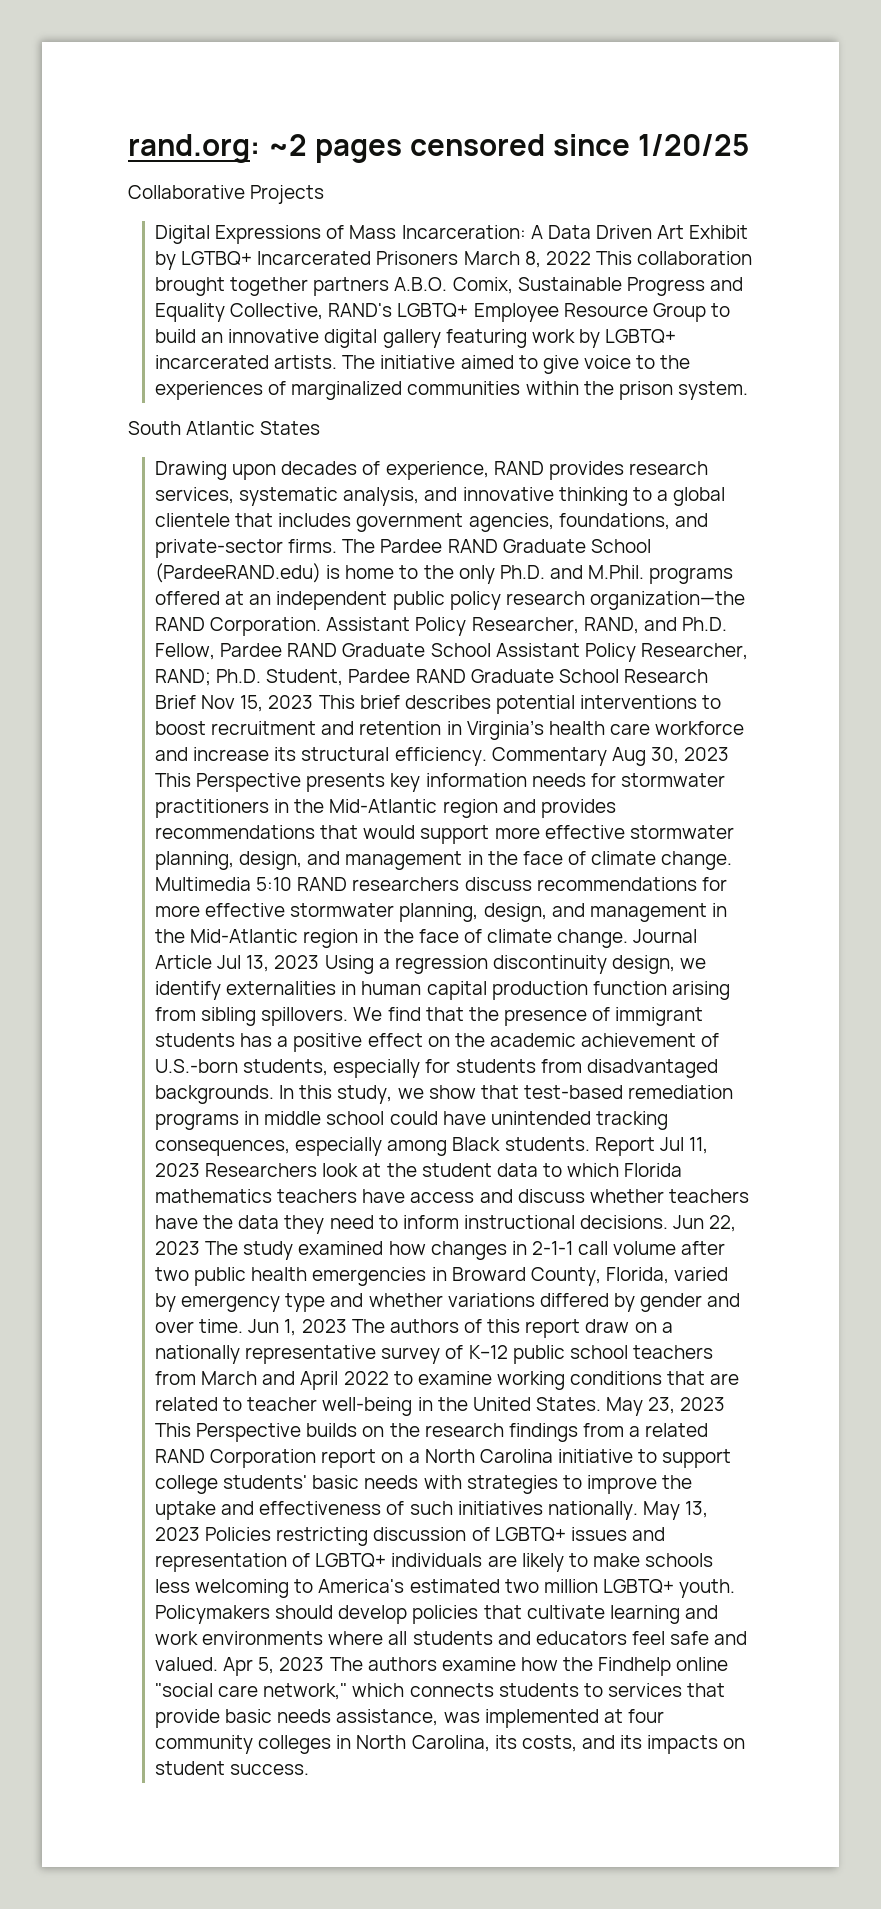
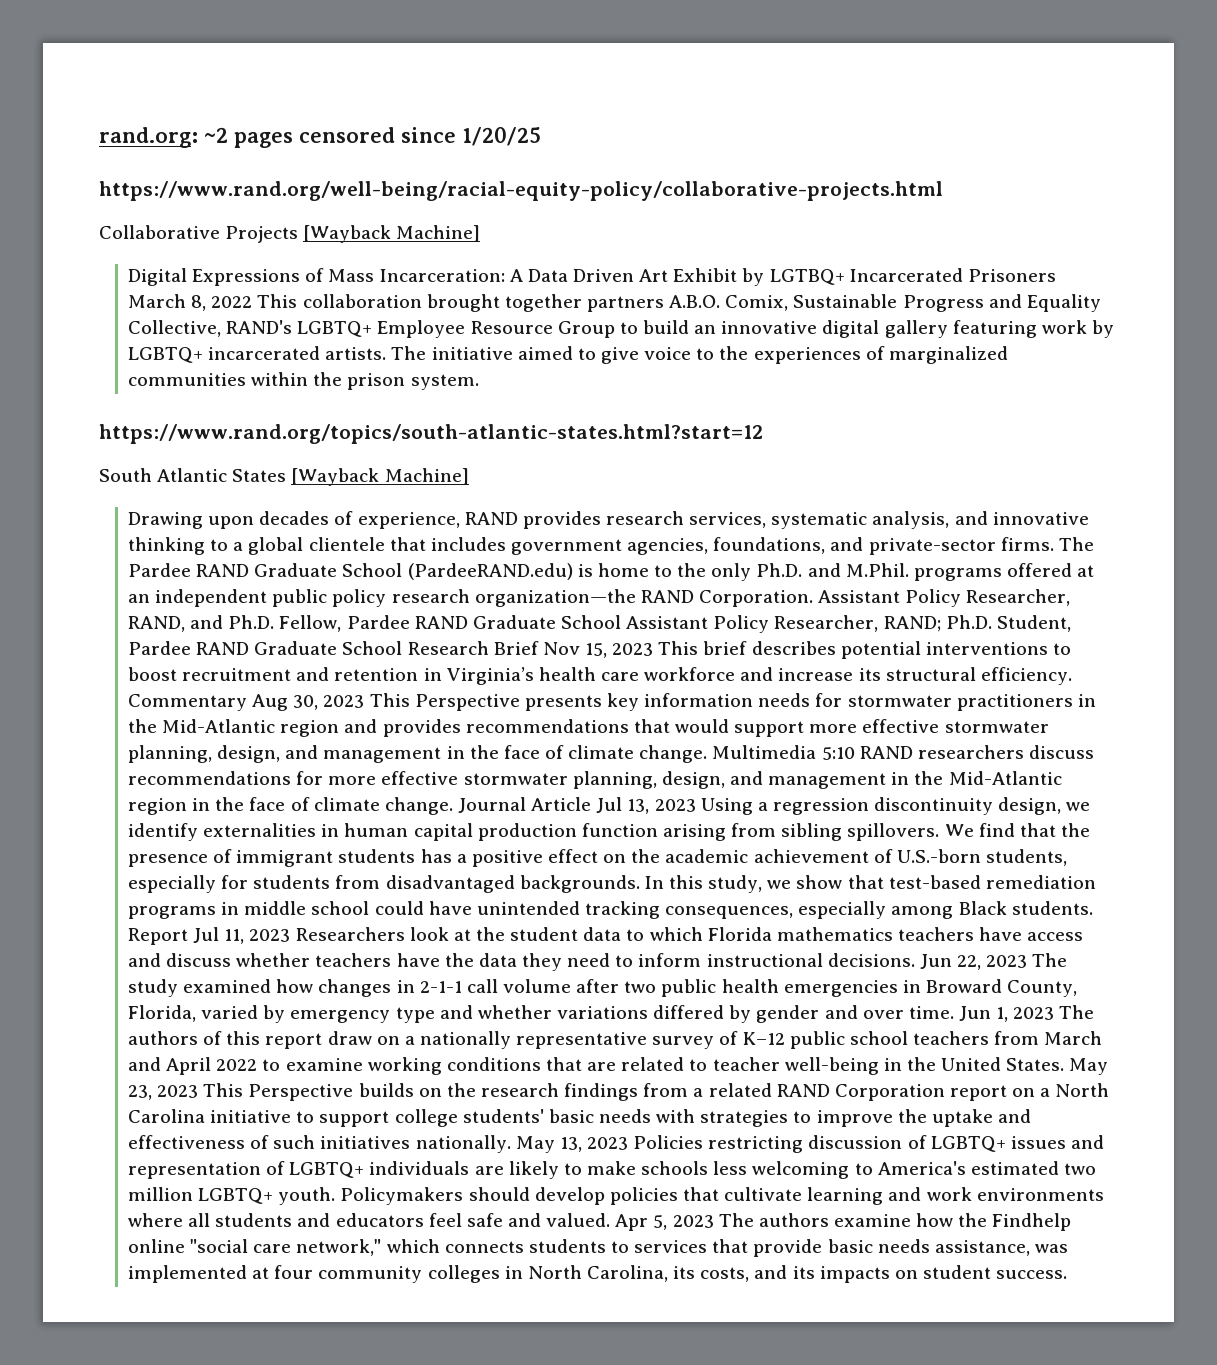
(749, 145) none -> [99,181,943,201] // https://www.rand.org/well-being/racial-equity-policy/collaborative-projects.html
(325, 194) none -> [303,225,481,243] [Wayback Machine]
(748, 390) none -> [99,424,763,444] // https://www.rand.org/topics/south-atlantic-states.html?start=12
(321, 428) none -> [291,468,469,486] [Wayback Machine]

